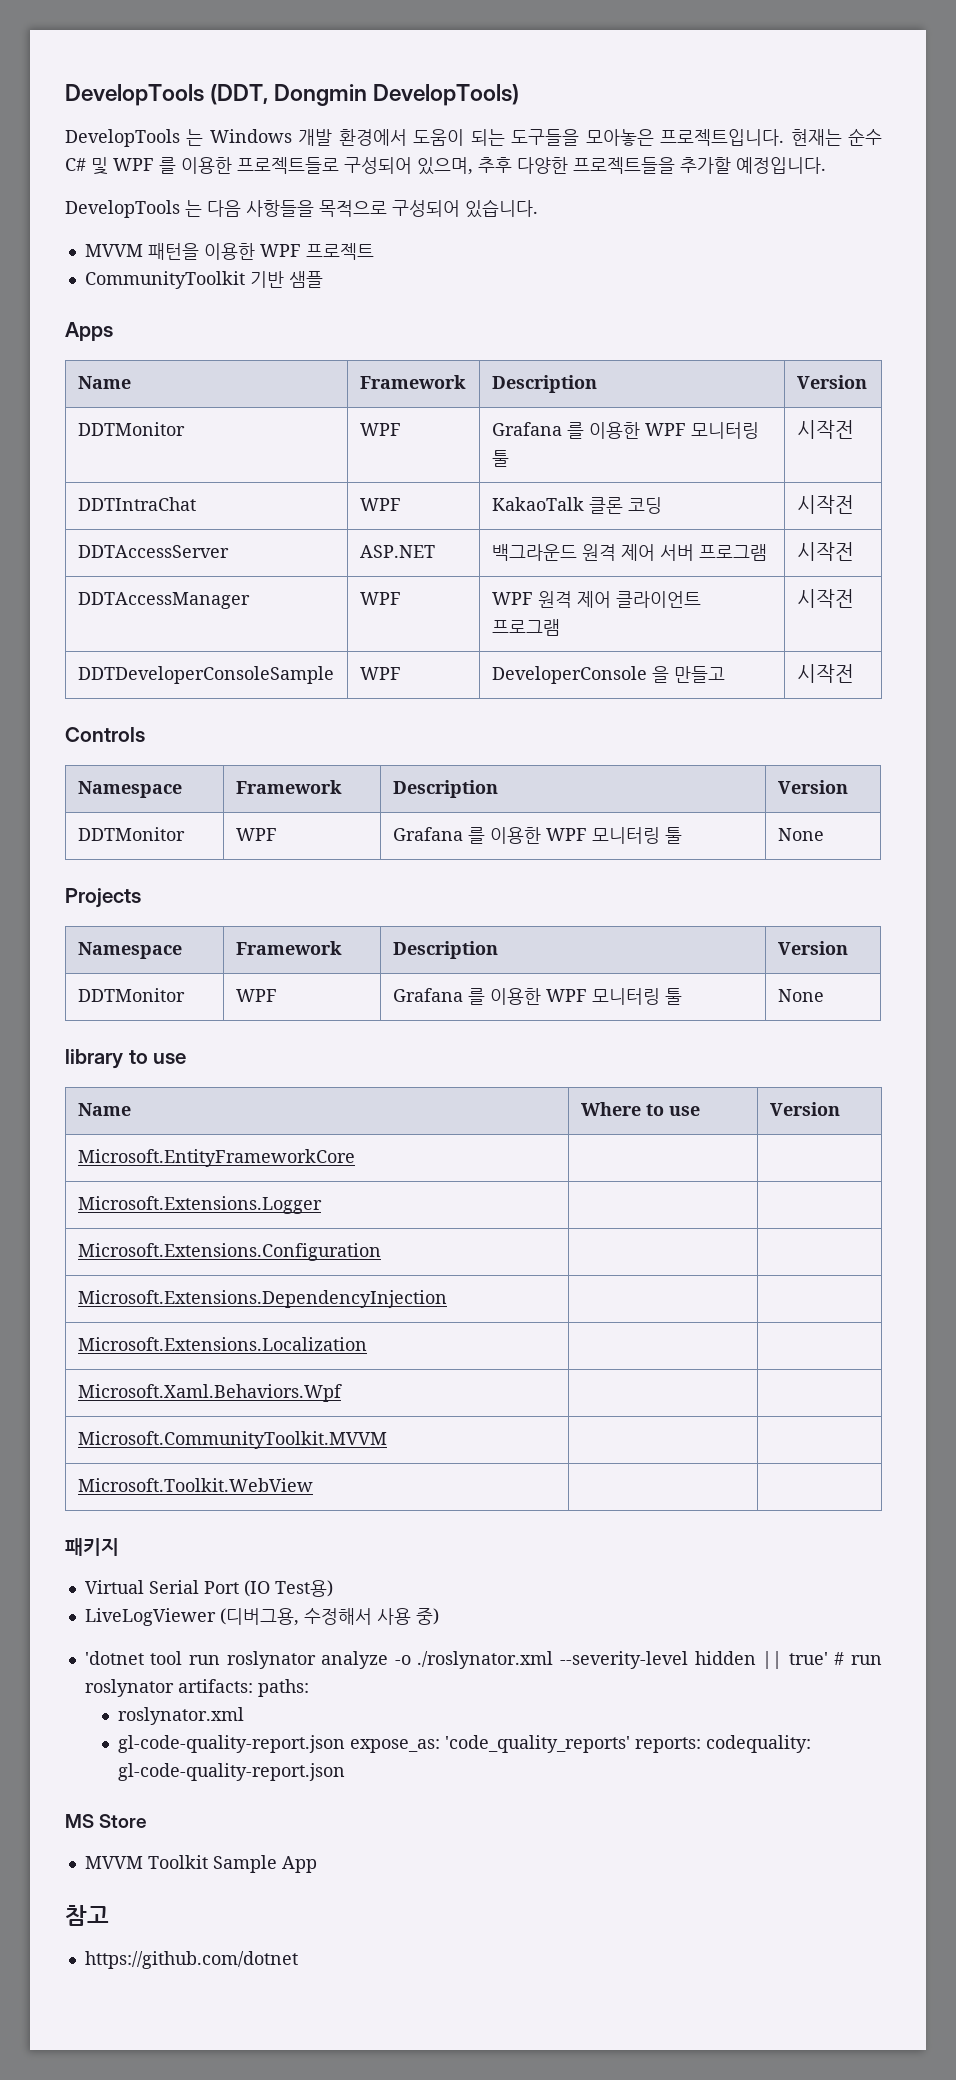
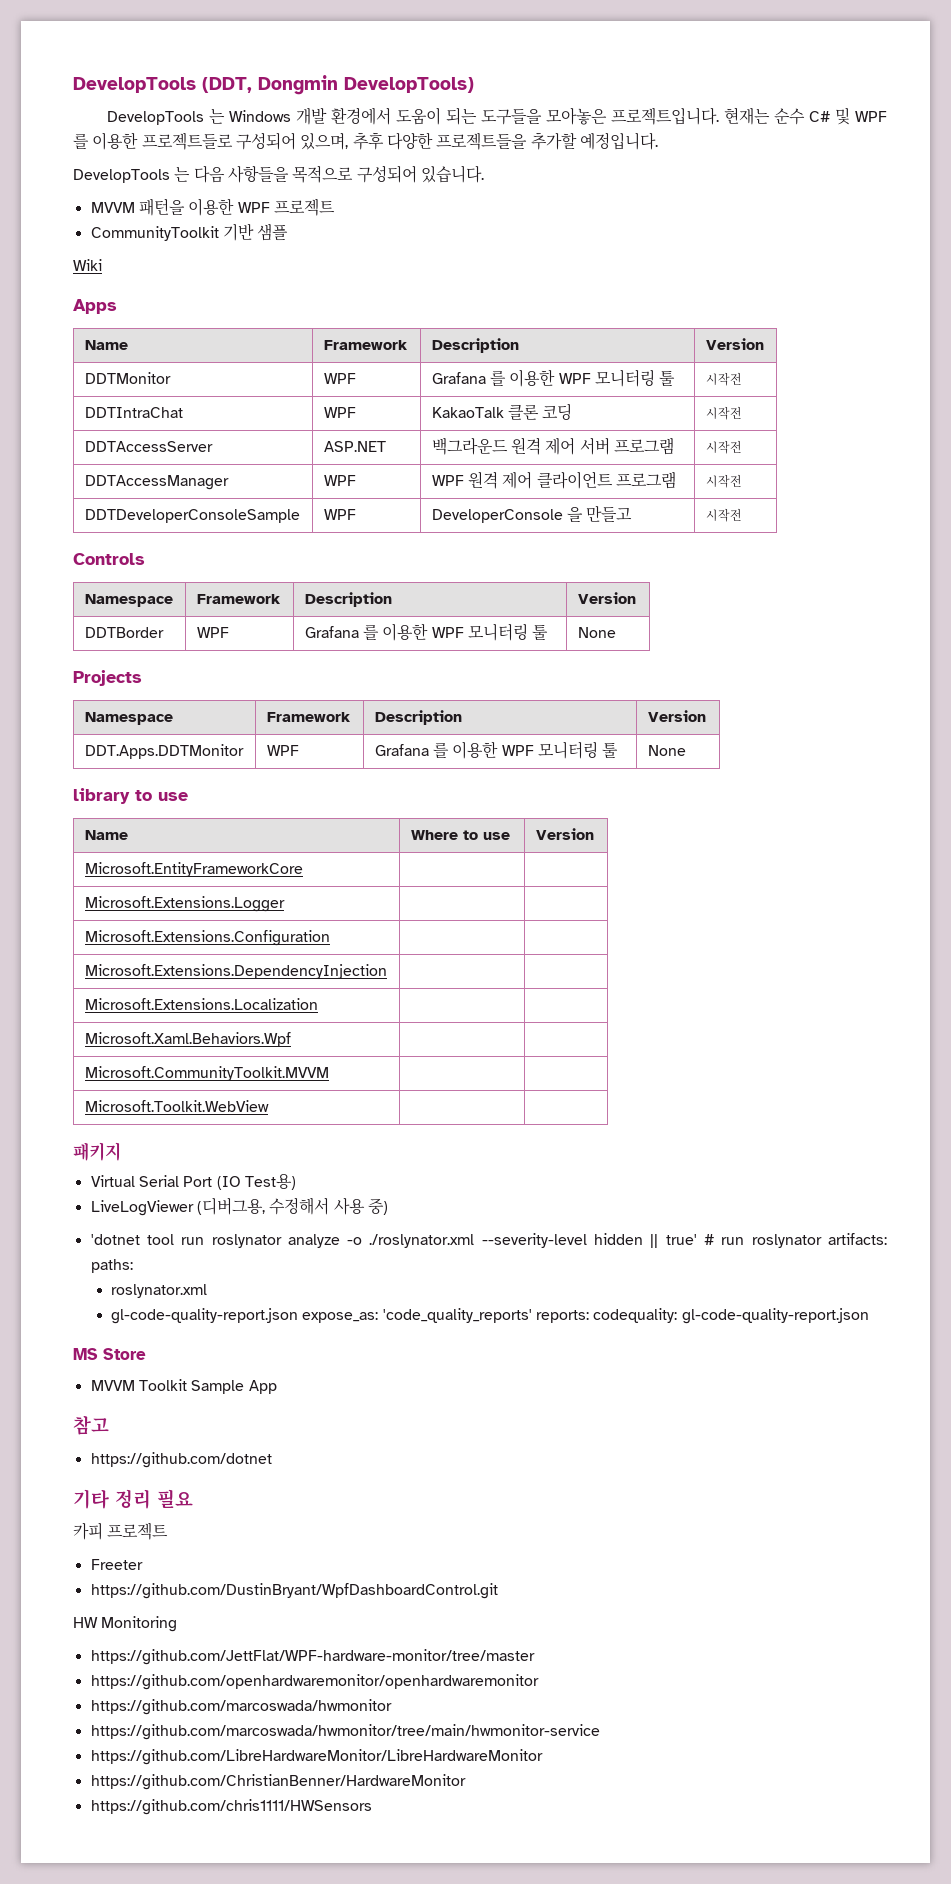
(323, 279) none -> [73,259,102,271] // Wiki
[77,827,185,841] DDTMonitor -> [84,627,164,638] DDTBorder
[77,988,185,1002] DDTMonitor -> [84,744,244,759] DDT.Apps.DDTMonitor
(298, 1960) none -> [73,1489,193,1509] [73,1522,169,1540] [90,1559,143,1570] [90,1583,498,1599] [73,1616,178,1632] [90,1649,535,1665] [90,1674,539,1690] [90,1699,392,1715] [90,1724,600,1740] [90,1749,543,1765] [90,1774,466,1790] [90,1799,372,1815] // 기타 정리 필요 // 카피 프로젝트 // Freeter // https://github.com/DustinBryant/WpfDashboardControl.git // HW Monitoring // https://github.com/JettFlat/WPF-hardware-monitor/tree/master // https://github.com/openhardwaremonitor/openhardwaremonitor // https://github.com/marcoswada/hwmonitor // https://github.com/marcoswada/hwmonitor/tree/main/hwmonitor-service // https://github.com/LibreHardwareMonitor/LibreHardwareMonitor // https://github.com/ChristianBenner/HardwareMonitor // https://github.com/chris1111/HWSensors

